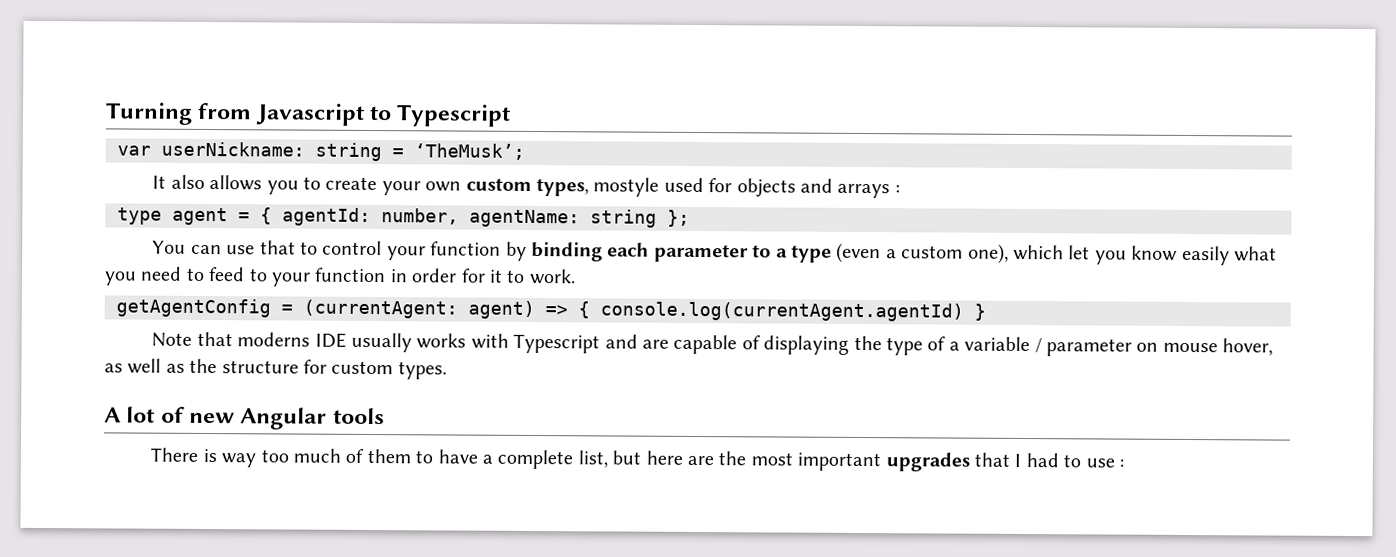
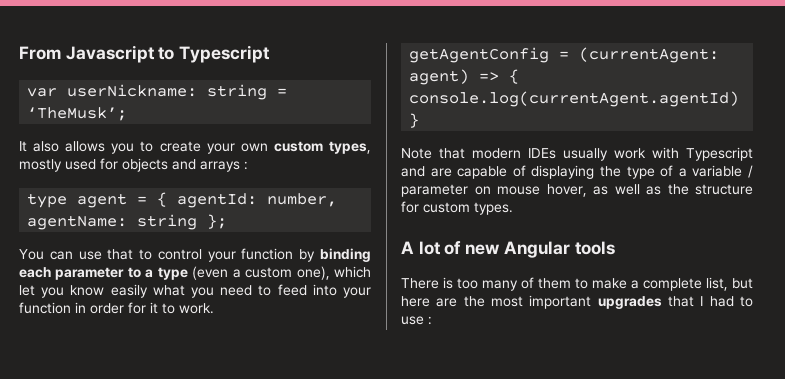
[105,102,253,125] Turning from -> [19,46,61,60] From
[593,177,660,197] mostyle -> [19,159,62,172] mostly
[248,268,268,282] to -> [312,284,337,296] into
[237,332,467,353] moderns IDE usually works -> [472,148,646,161] modern IDEs usually work
[221,448,341,468] way too much -> [457,278,518,291] too many
[437,449,478,464] have -> [592,278,627,289] make

